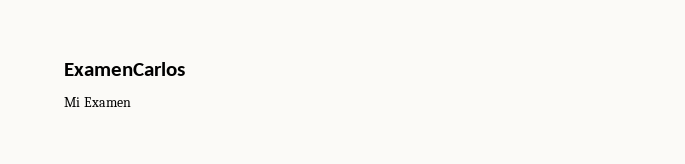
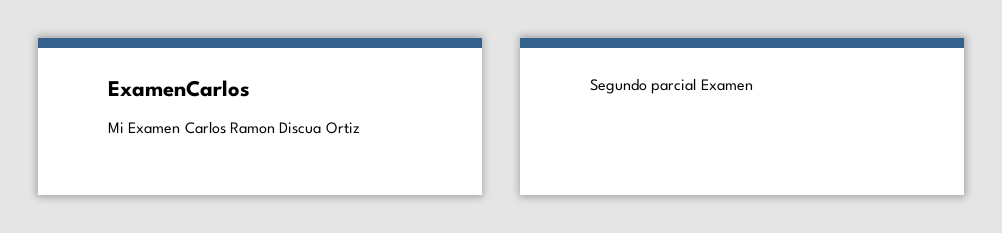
(131, 102) none -> [184,122,360,134] [590,79,753,94] Carlos Ramon Discua Ortiz Segundo parcial Examen

